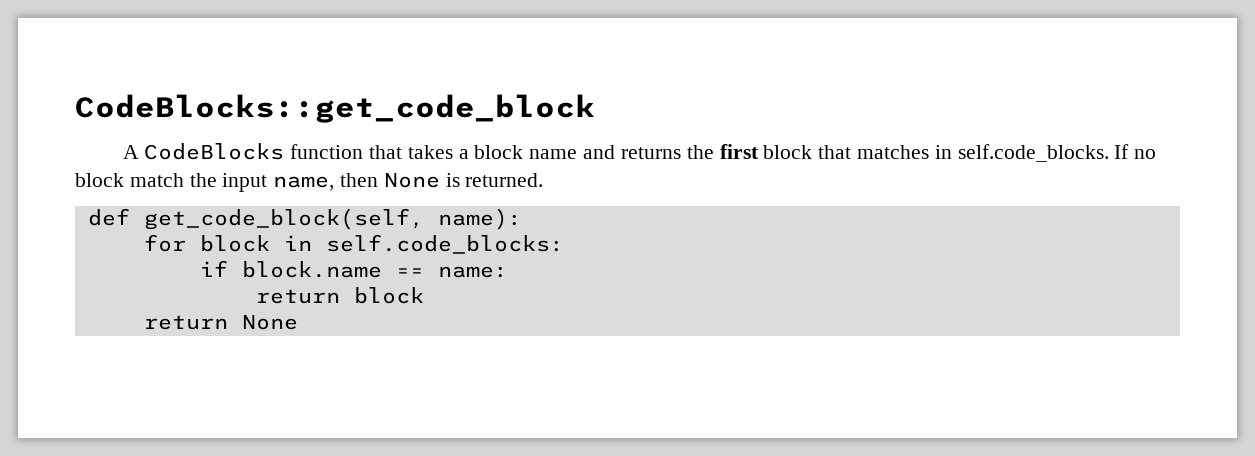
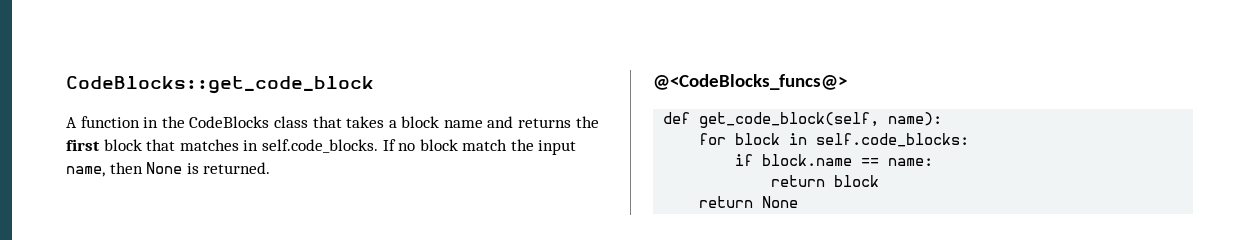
[144,143,364,160] CodeBlocks function -> [80,116,308,128] function in the CodeBlocks class
(544, 180) none -> [653,74,847,90] // @<CodeBlocks_funcs@>

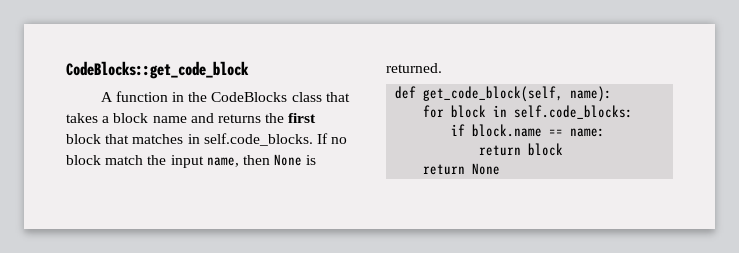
[653,74,847,90] // @<CodeBlocks_funcs@> -> (442, 68) none

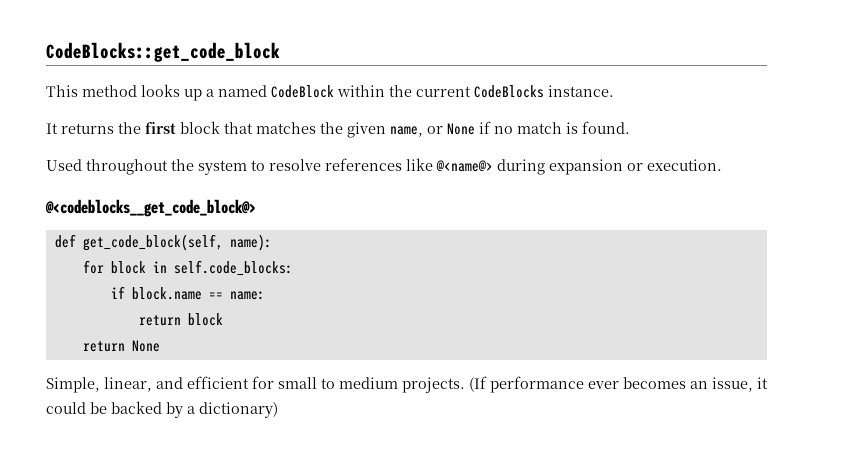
[100,91,350,102] [66,113,214,123] A function in the CodeBlocks class that takes a block name and -> [46,84,614,101] [46,123,58,134] This method looks up a named CodeBlock within the current CodeBlocks instance. // It
[187,133,348,146] [66,154,317,168] [386,63,442,73] in self.code_blocks. If no block match the input name, then None is returned. -> [320,121,630,138] [46,158,722,175] [45,199,256,217] the given name, or None if no match is found. // Used throughout the system to resolve references like @<name@> during expansion or execution. // @<codeblocks__get_code_block@>
(501, 169) none -> [46,376,768,393] [46,401,278,418] // Simple, linear, and efficient for small to medium projects. (If performance ever becomes an issue, it could be backed by a dictionary)

